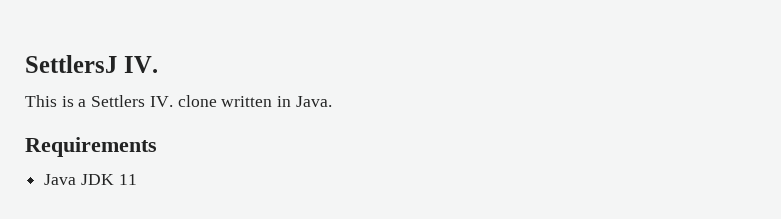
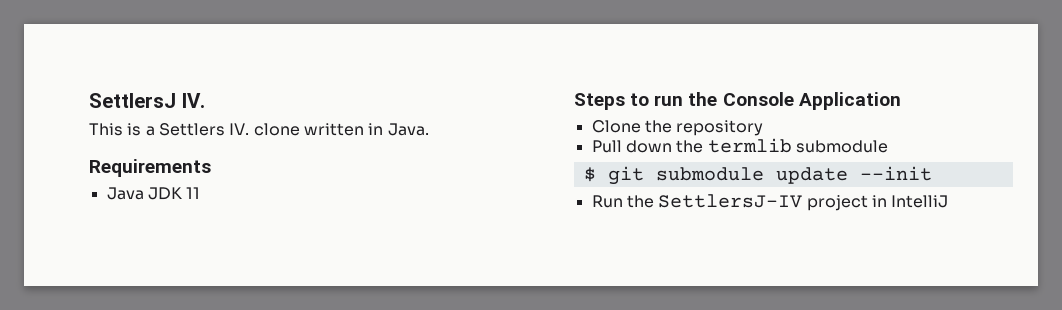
(137, 179) none -> [574,92,901,110] [591,120,764,136] [591,138,888,153] [583,166,932,185] [591,194,949,211] // Steps to run the Console Application // Clone the repository // Pull down the termlib submodule // $ git submodule update --init // Run the SettlersJ-IV project in IntelliJ

